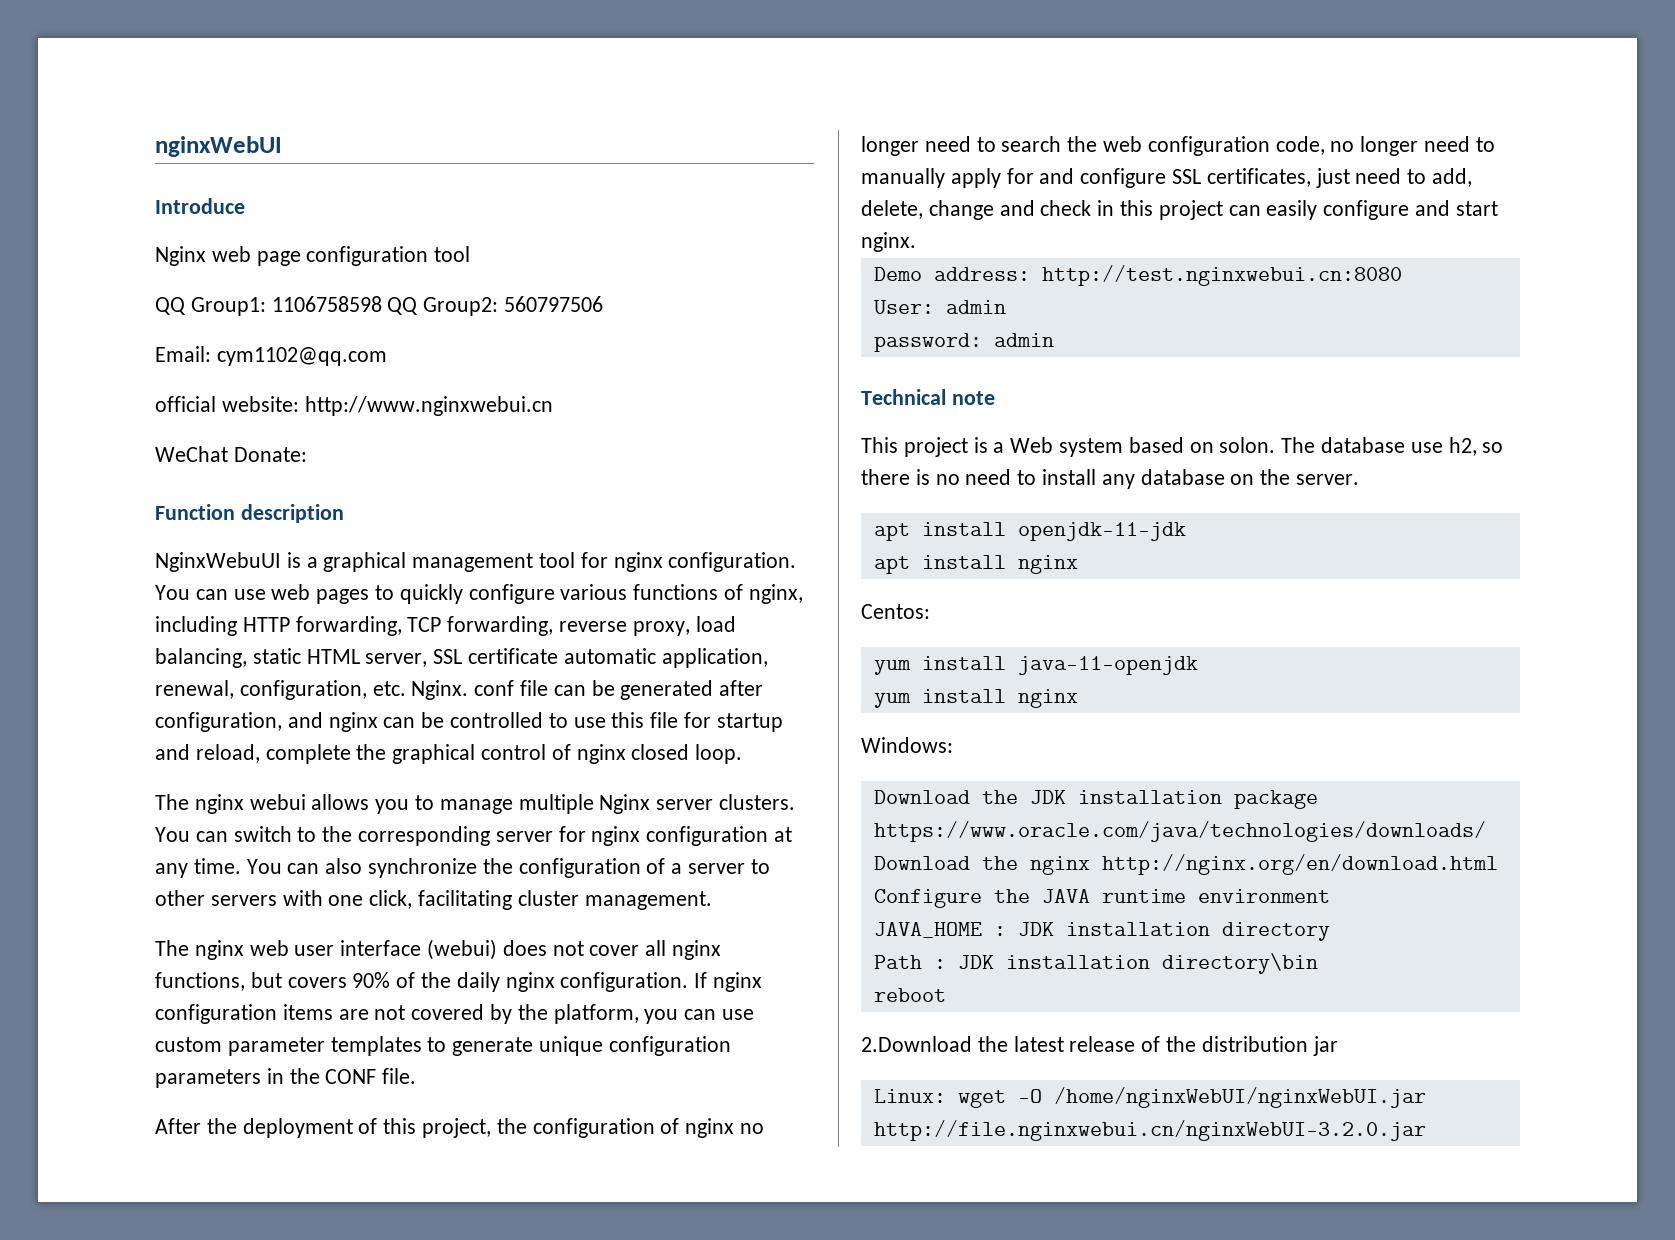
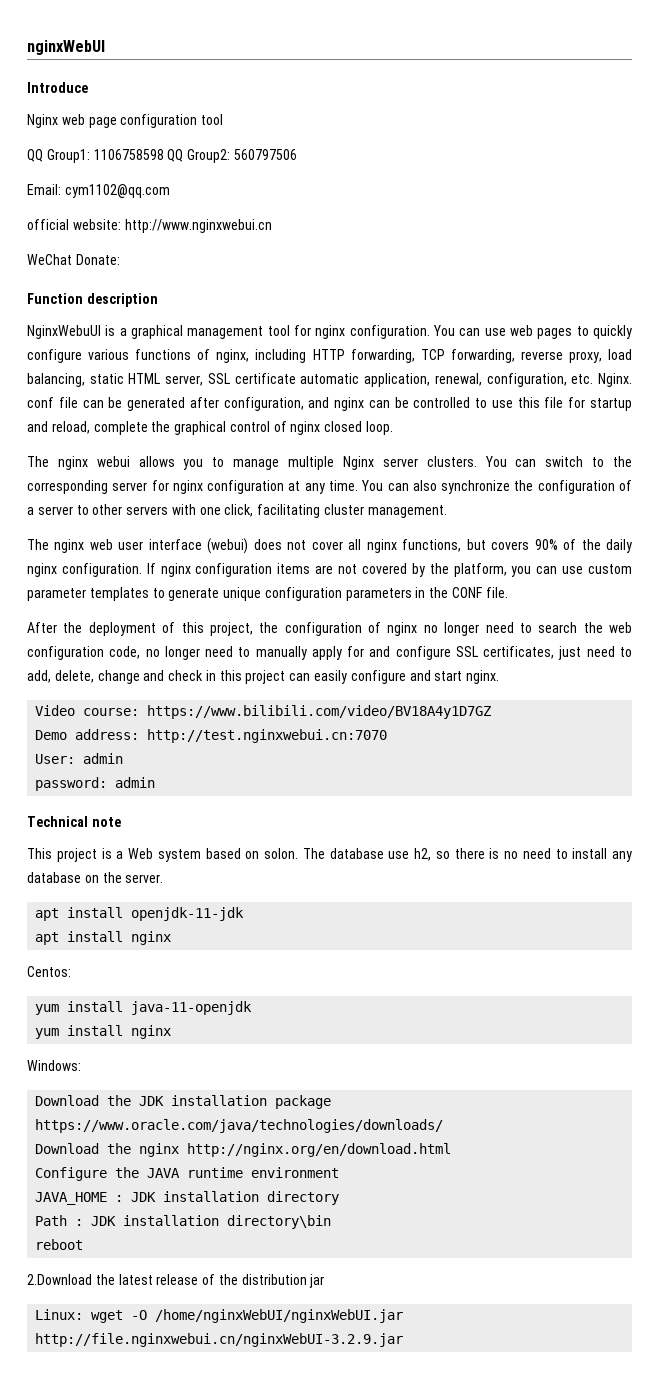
(916, 242) none -> [35,705,492,719] // Video course: https://www.bilibili.com/video/BV18A4y1D7GZ
[1041,265,1402,286] http://test.nginxwebui.cn:8080 -> [147,729,388,743] http://test.nginxwebui.cn:7070
[873,1120,1426,1141] http://file.nginxwebui.cn/nginxWebUI-3.2.0.jar -> [35,1333,404,1347] http://file.nginxwebui.cn/nginxWebUI-3.2.9.jar

